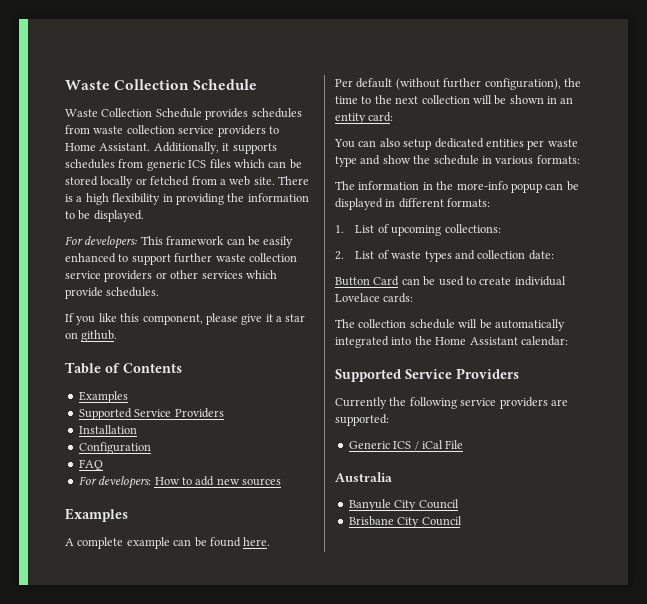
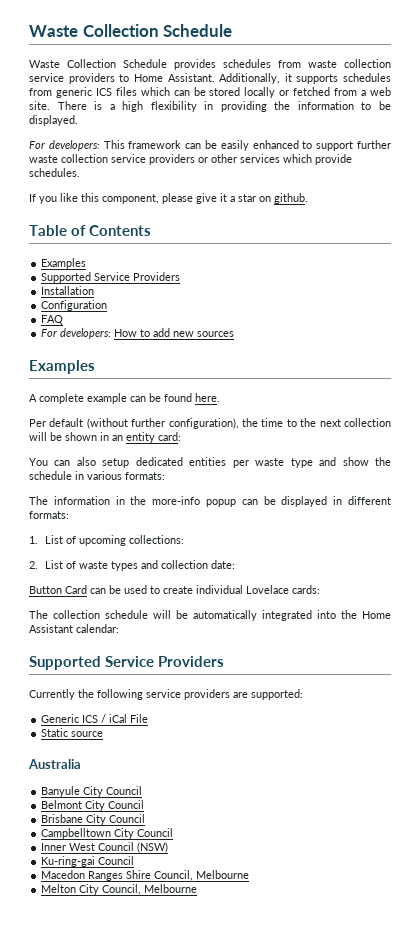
(464, 444) none -> [41,728,104,737] // Static source
(459, 504) none -> [41,800,145,811] // Belmont City Council
(462, 521) none -> [41,828,174,839] [41,842,169,853] [41,856,135,867] [41,870,250,881] [41,884,198,895] // Campbelltown City Council // Inner West Council (NSW) // Ku-ring-gai Council // Macedon Ranges Shire Council, Melbourne // Melton City Council, Melbourne

